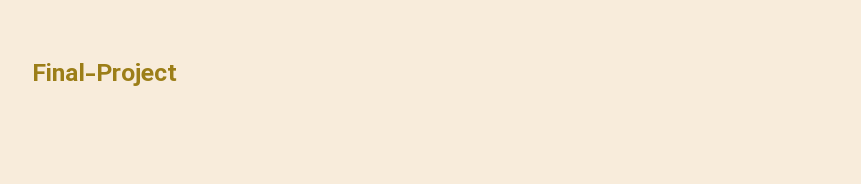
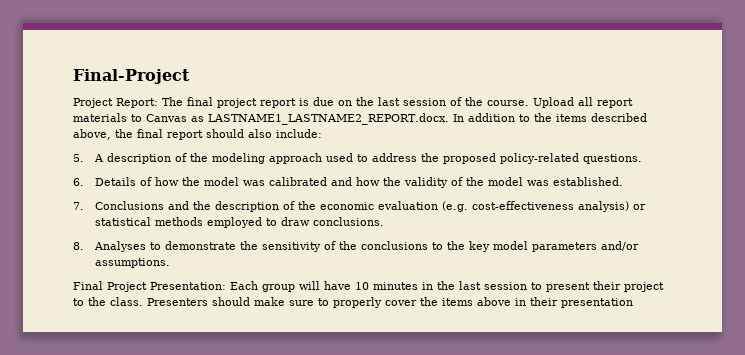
(177, 74) none -> [73,97,633,108] [73,113,647,125] [73,129,322,140] [73,153,642,164] [73,177,623,188] [73,201,646,212] [94,217,384,228] [73,241,639,252] [94,258,170,268] [73,281,664,292] [73,297,633,308] // Project Report: The final project report is due on the last session of the course. Upload all report materials to Canvas as LASTNAME1_LASTNAME2_REPORT.docx. In addition to the items described above, the final report should also include: // 5. A description of the modeling approach used to address the proposed policy-related questions. // 6. Details of how the model was calibrated and how the validity of the model was established. // 7. Conclusions and the description of the economic evaluation (e.g. cost-effectiveness analysis) or statistical methods employed to draw conclusions. // 8. Analyses to demonstrate the sensitivity of the conclusions to the key model parameters and/or assumptions. // Final Project Presentation: Each group will have 10 minutes in the last session to present their project to the class. Presenters should make sure to properly cover the items above in their presentation

